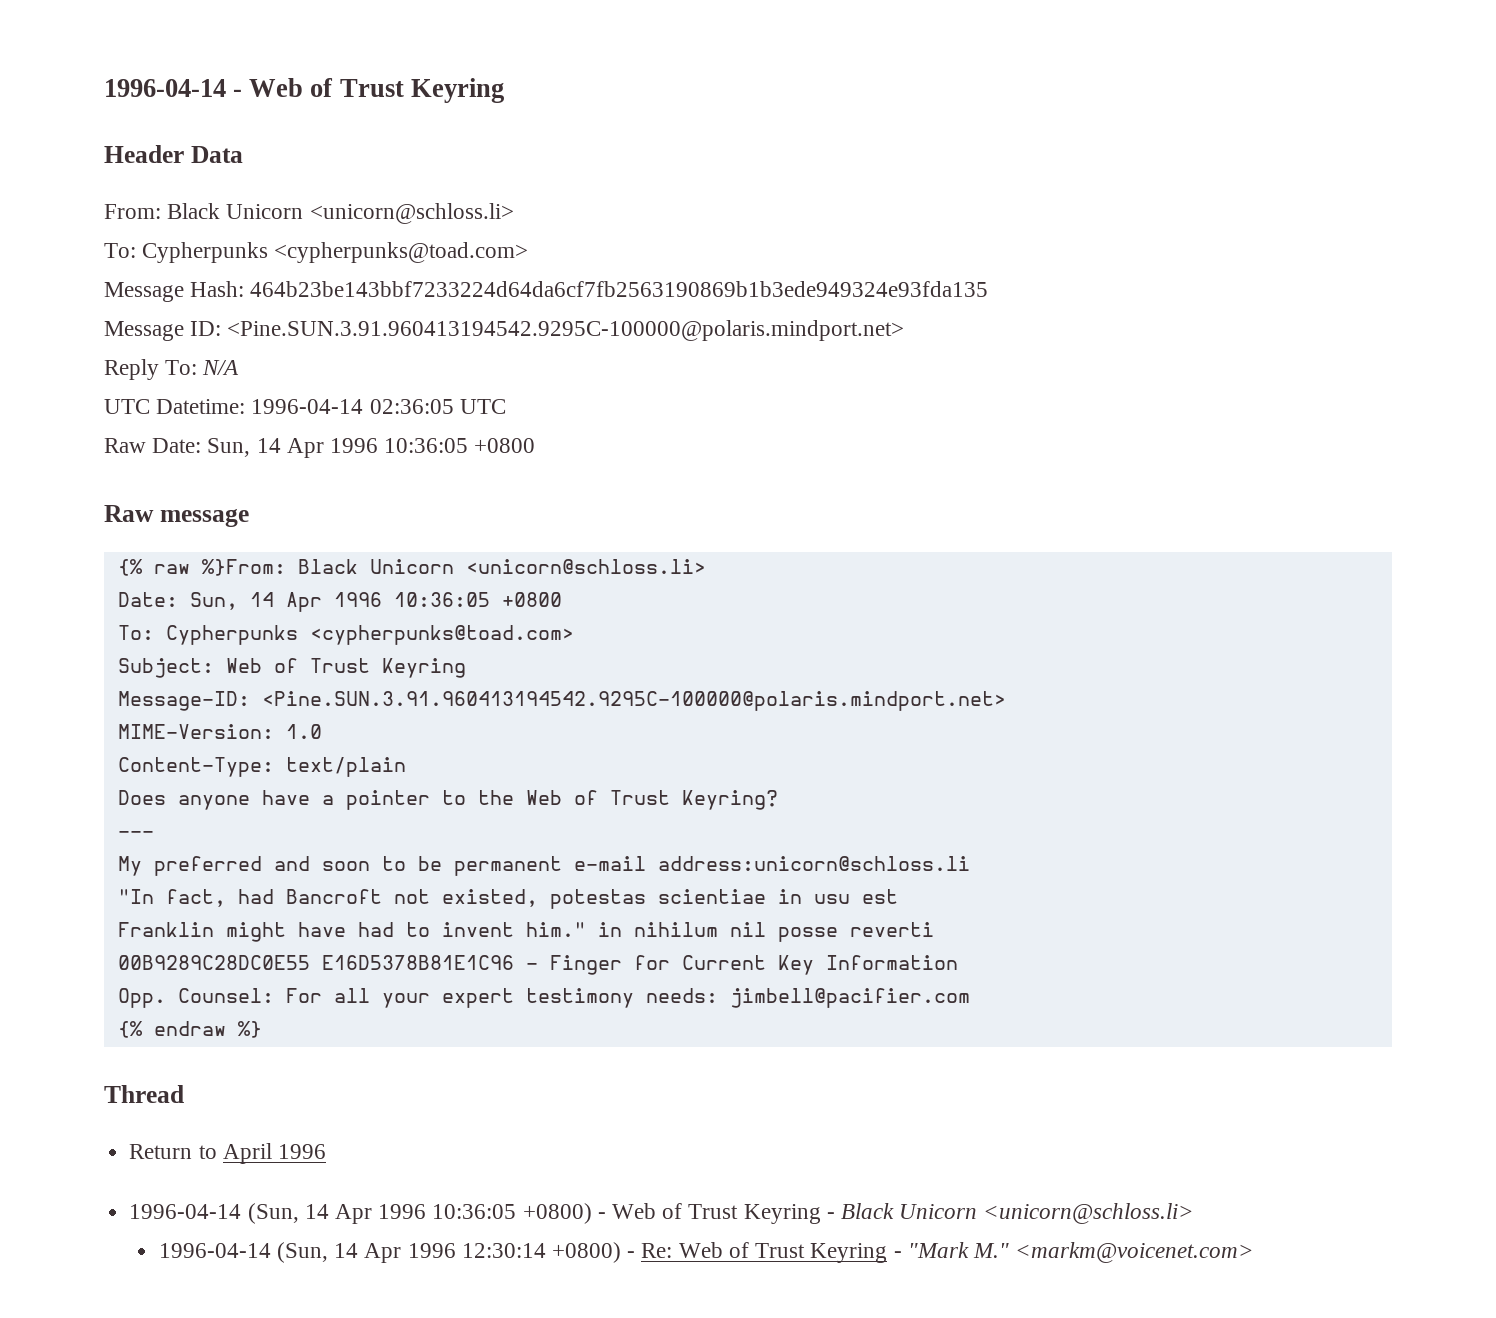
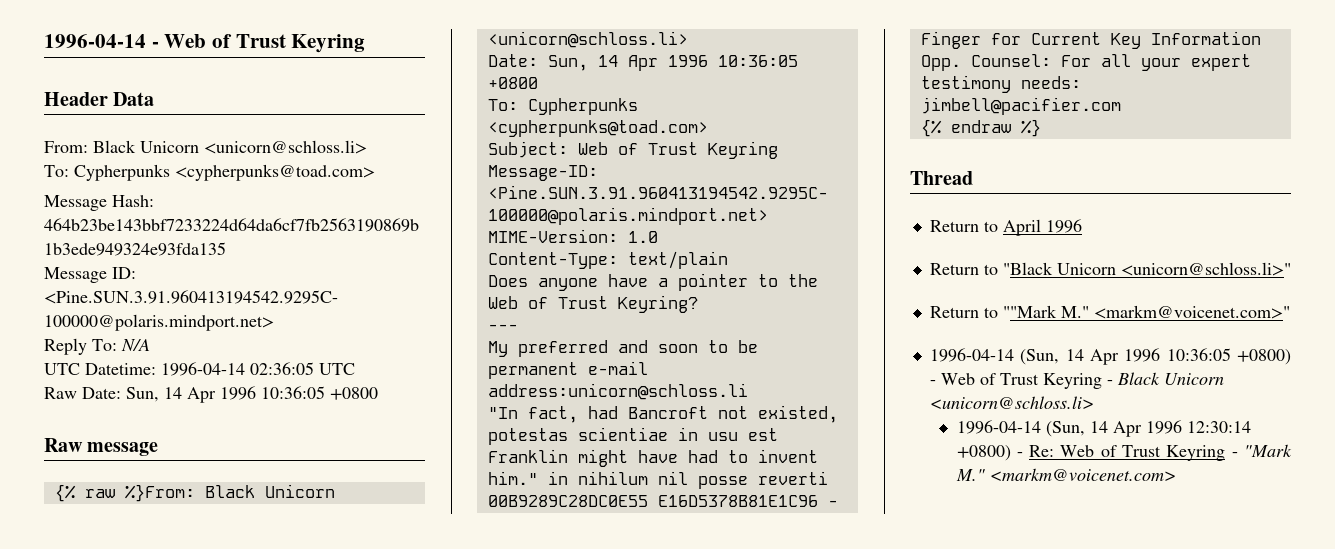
(326, 1151) none -> [929,262,1291,276] [929,305,1290,319] // Return to "Black Unicorn <unicorn@schloss.li>" // Return to ""Mark M." <markm@voicenet.com>"

